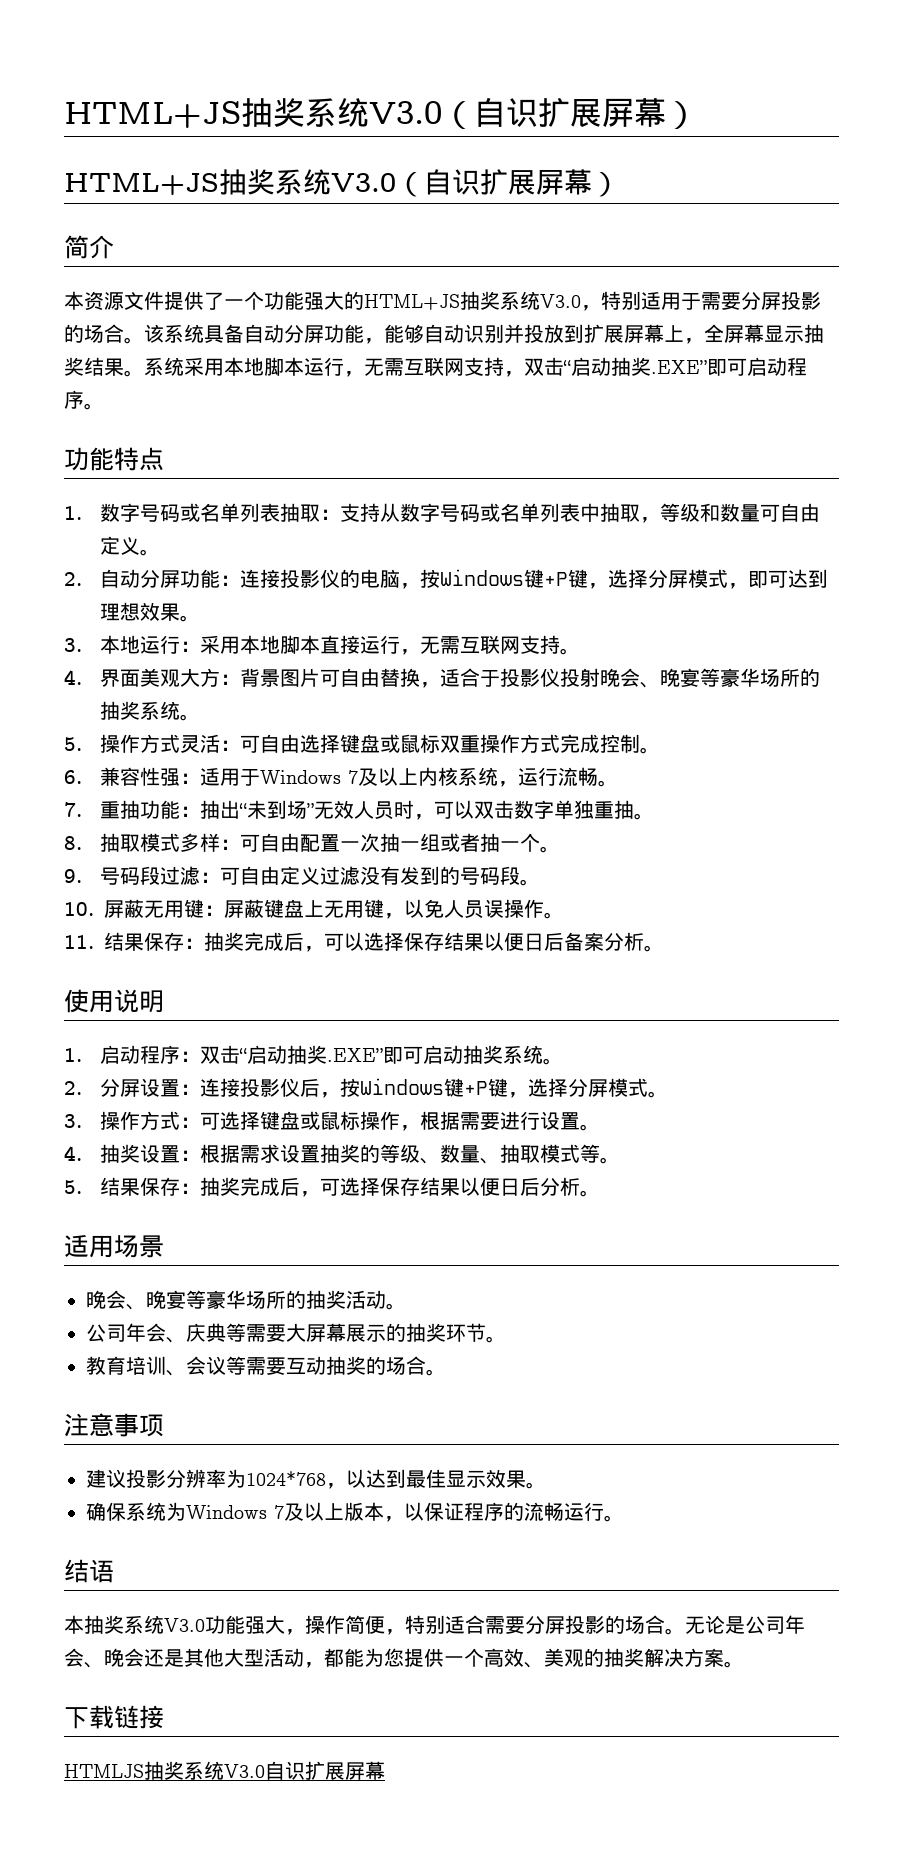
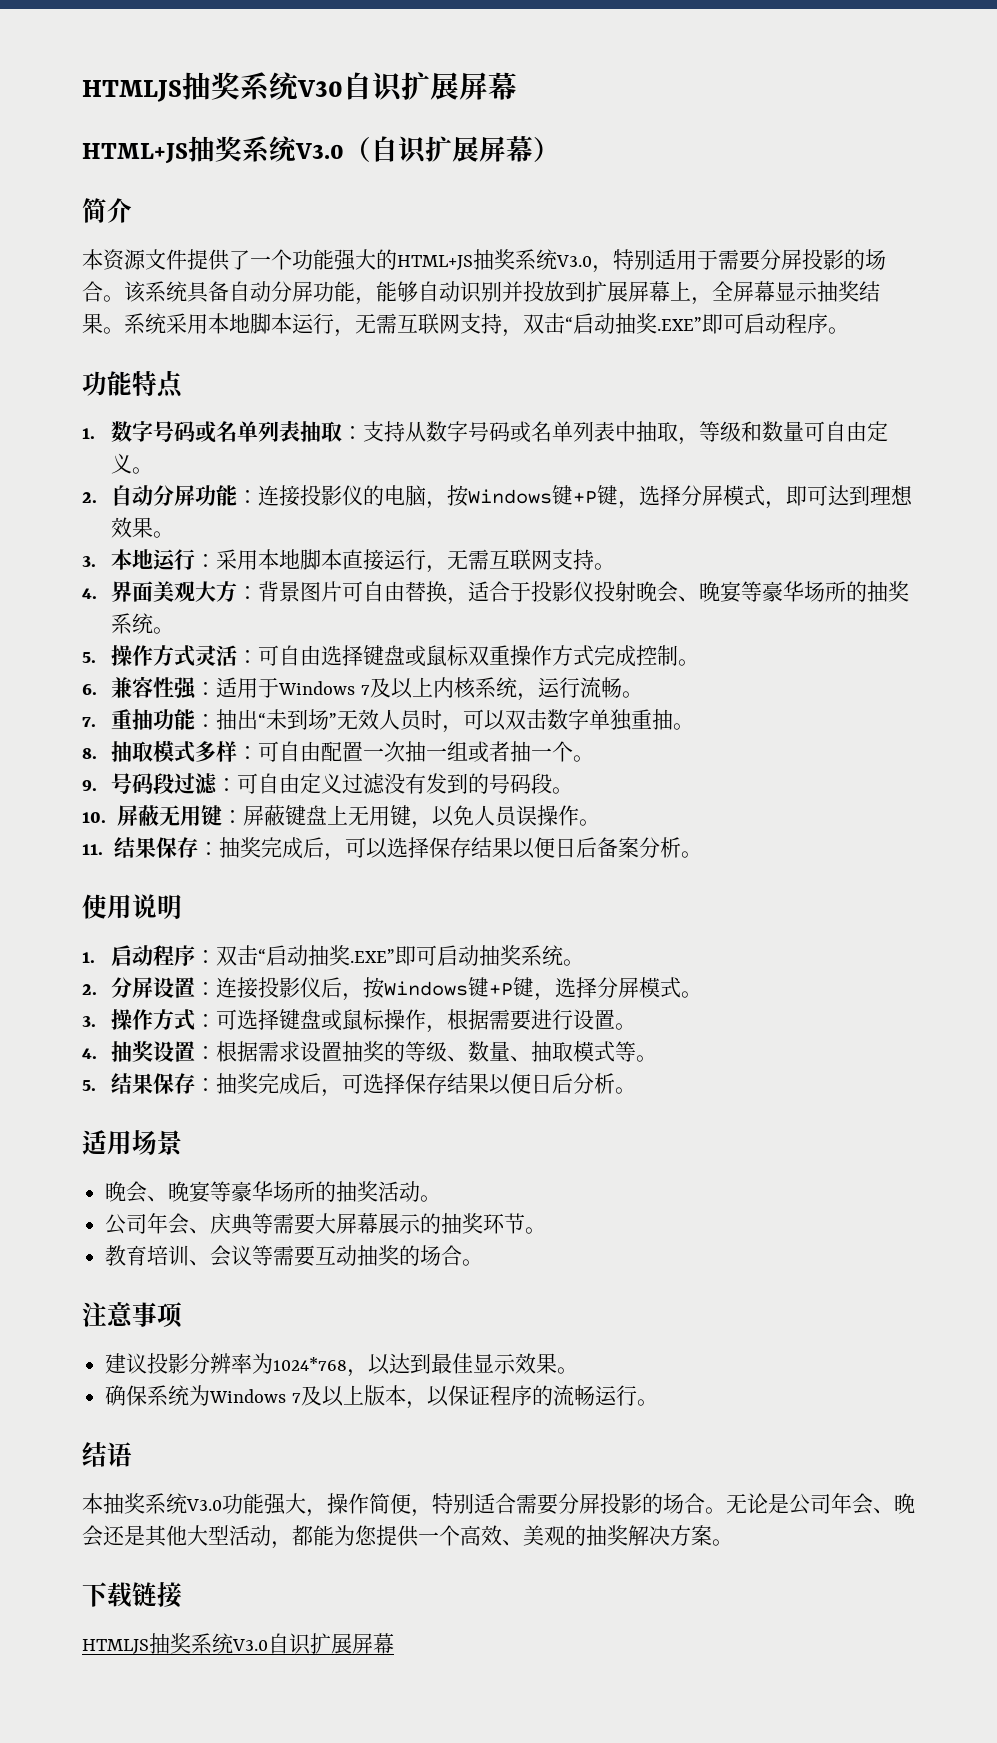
[64,98,698,129] HTML+JS抽奖系统V3.0（自识扩展屏幕） -> [82,72,517,102] HTMLJS抽奖系统V30自识扩展屏幕

